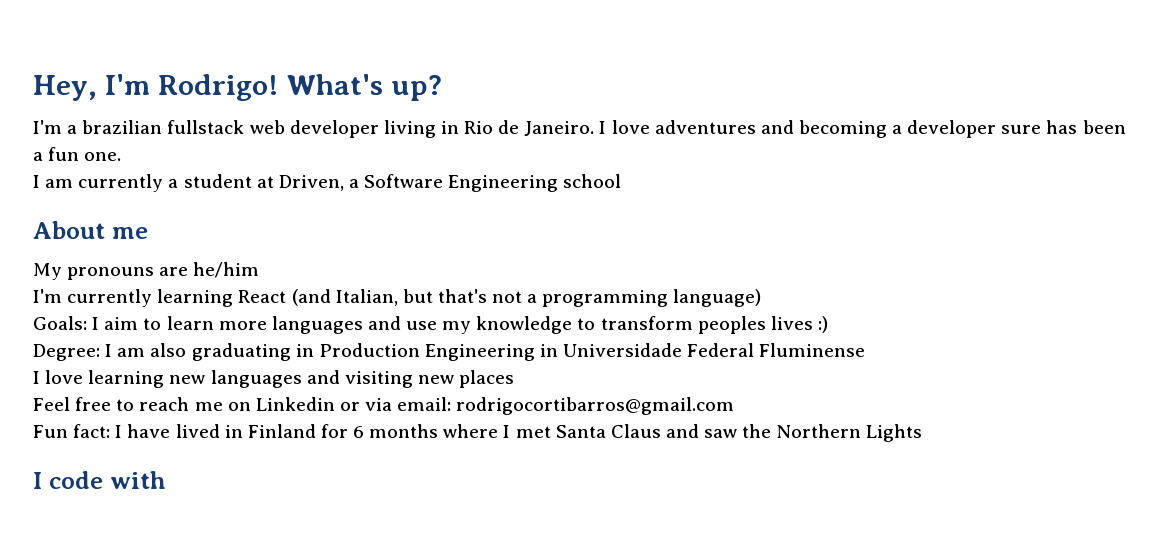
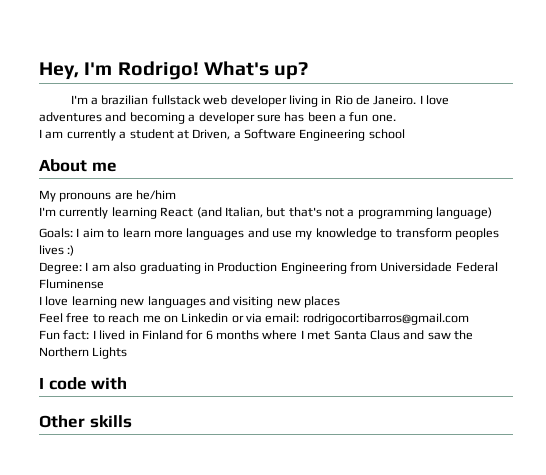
[540,344,559,357] in -> [350,262,377,272] from
[127,424,171,438] have -> (96, 334) none
(166, 480) none -> [39,415,132,428] // Other skills

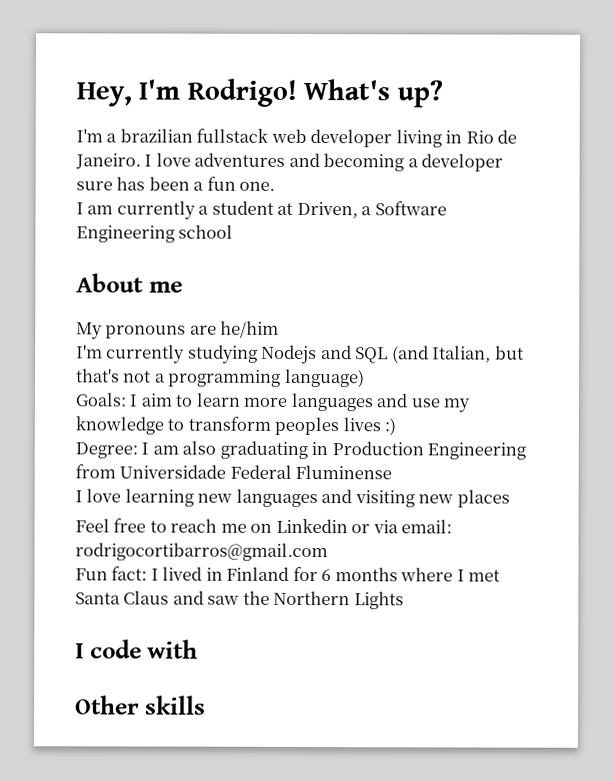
[111,207,194,219] learning React -> [187,344,389,365] studying Nodejs and SQL

